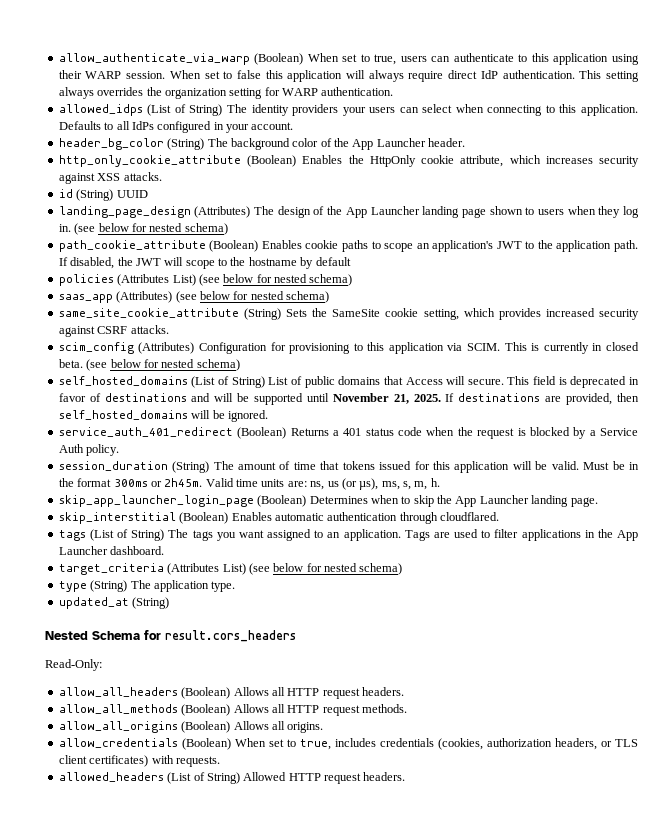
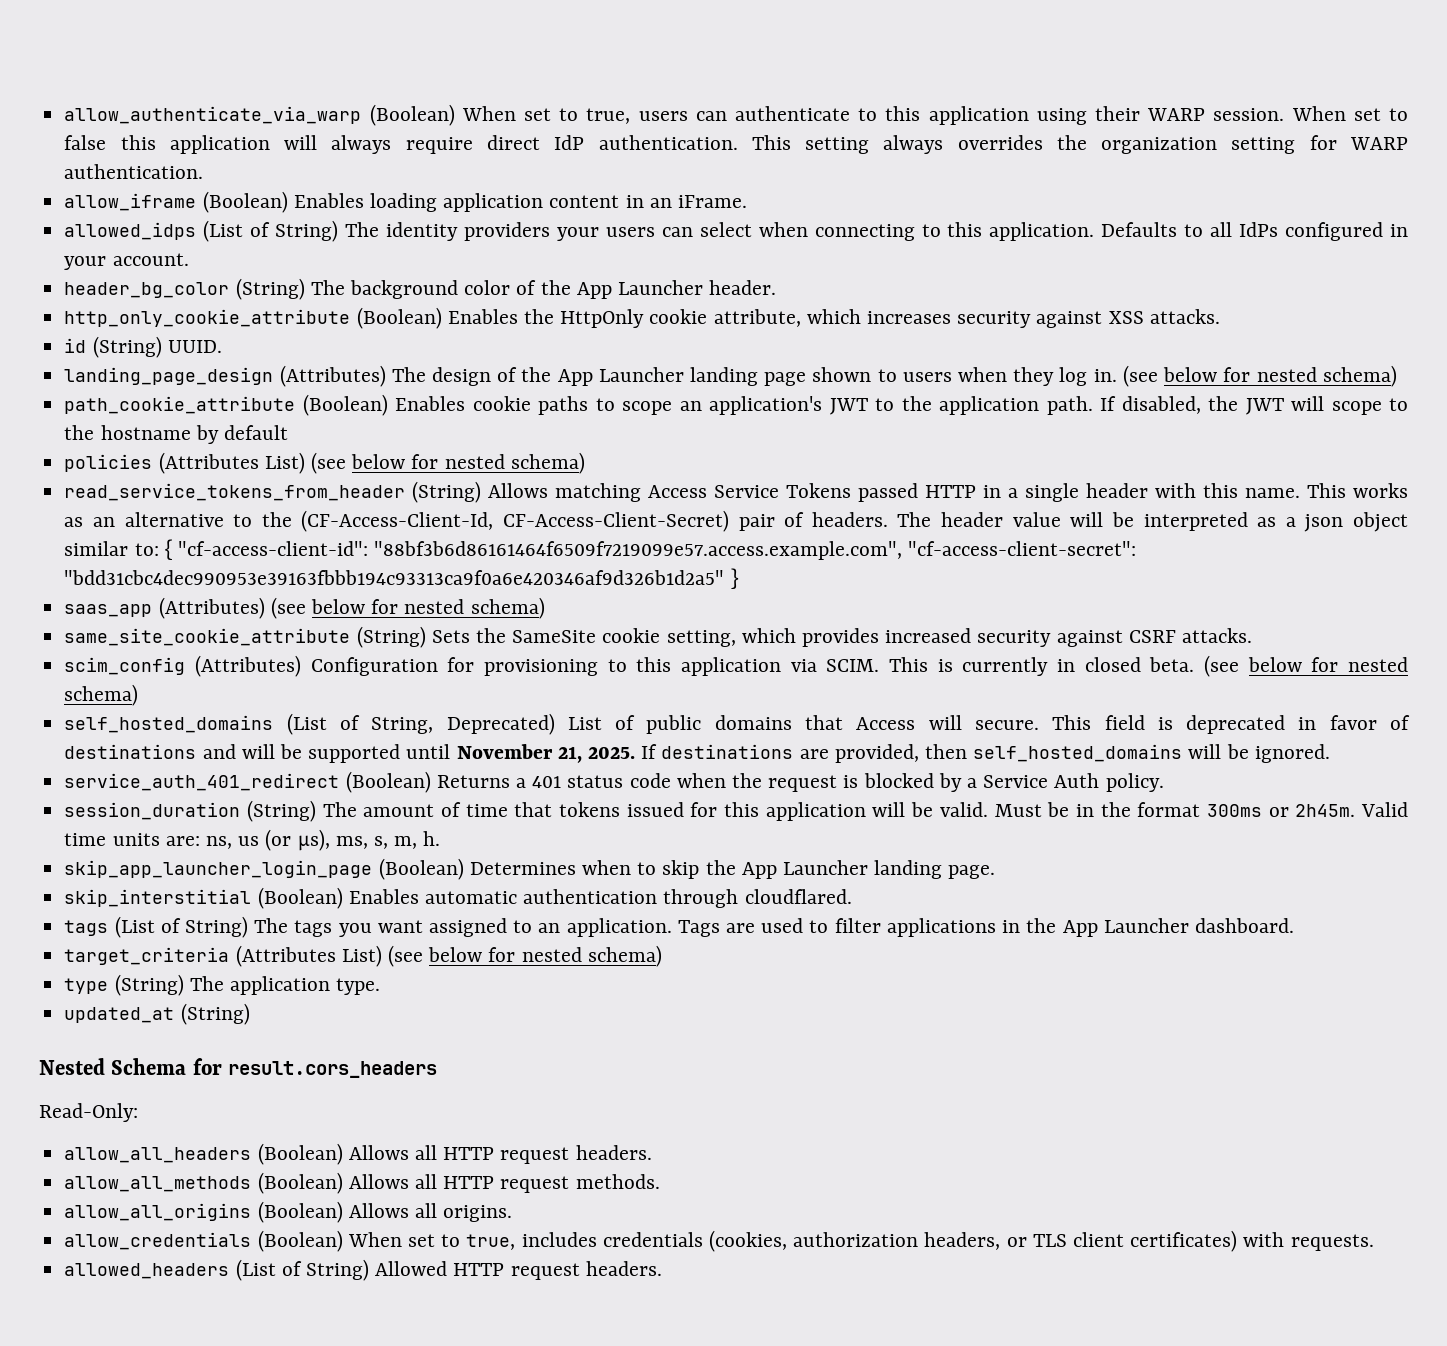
(394, 91) none -> [64,191,747,213] // allow_iframe (Boolean) Enables loading application content in an iFrame.
[116,190,148,198] UUID -> [167,340,222,353] UUID.
(353, 280) none -> [64,481,1409,503] [64,510,1408,532] [64,539,1137,560] [64,568,739,589] // read_service_tokens_from_header (String) Allows matching Access Service Tokens passed HTTP in a single header with this name. This works as an alternative to the (CF-Access-Client-Id, CF-Access-Client-Secret) pair of headers. The header value will be interpreted as a json object similar to: { "cf-access-client-id": "88bf3b6d86161464f6509f7219099e57.access.example.com", "cf-access-client-secret": "bdd31cbc4dec990953e39163fbbb194c93313ca9f0a6e420346af9d326b1d2a5" }
[231,376,265,388] String) -> [371,713,555,735] String, Deprecated)

